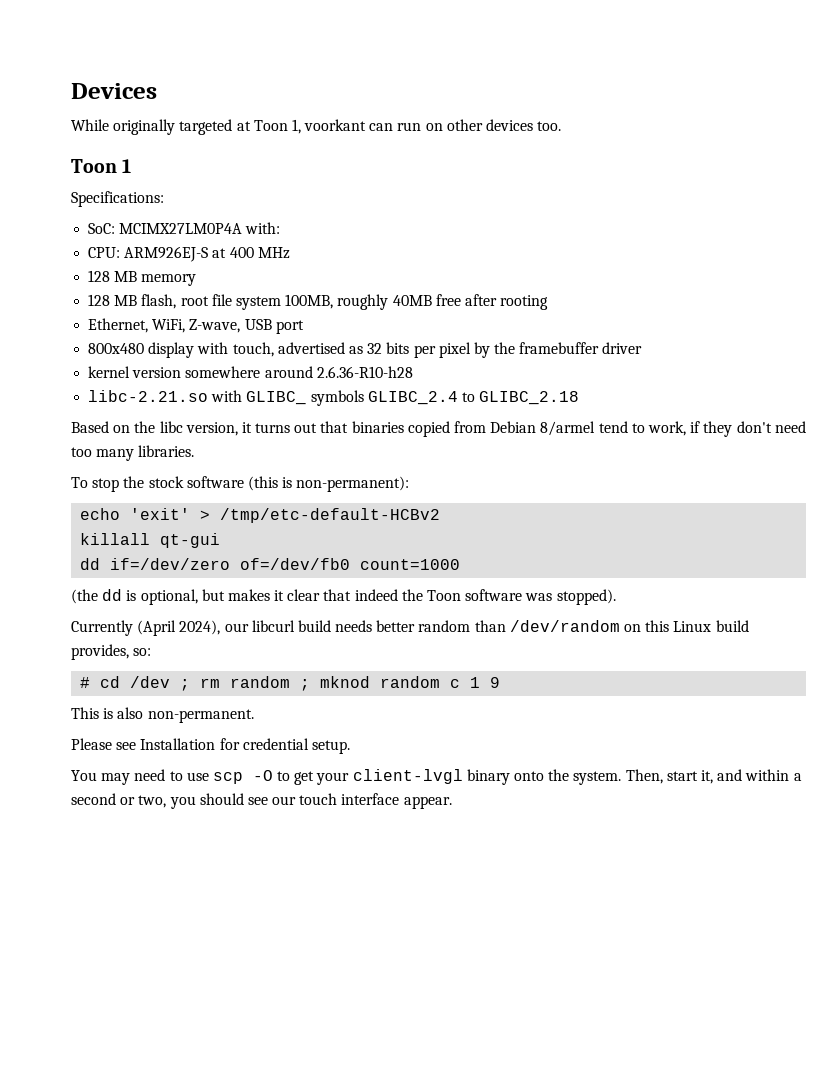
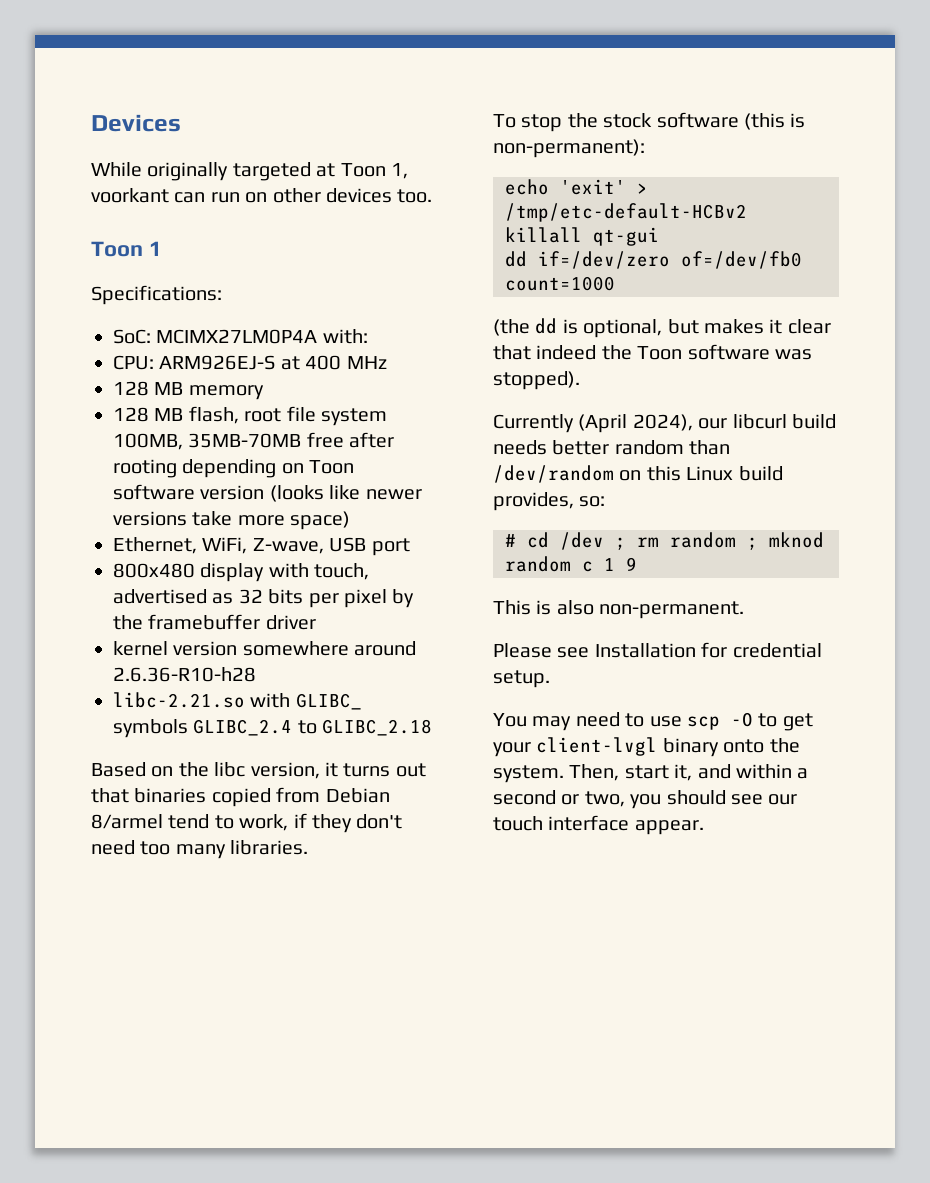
[337,294,432,310] roughly 40MB -> [188,433,302,448] 35MB-70MB
(549, 302) none -> [182,459,355,478] [113,484,422,502] [113,511,351,530] depending on Toon software version (looks like newer versions take more space)

